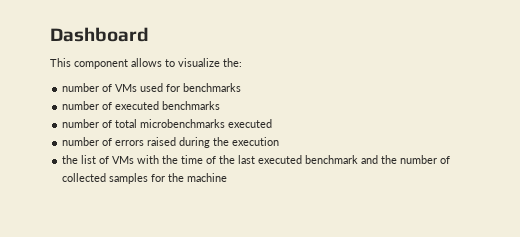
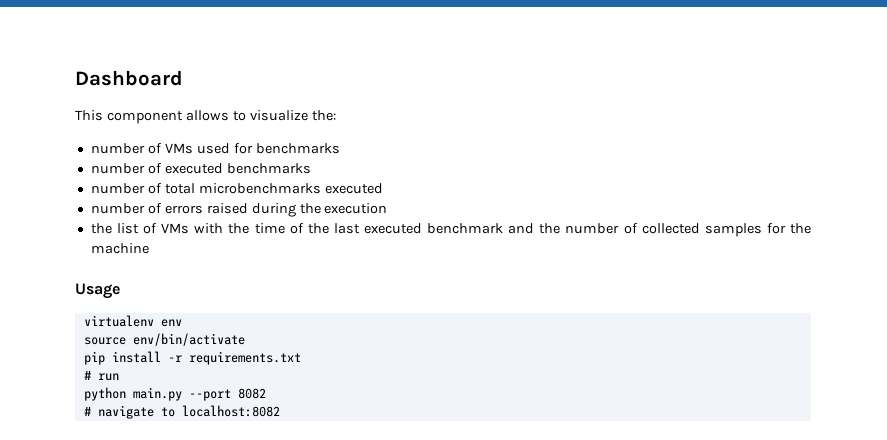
(228, 177) none -> [75,283,120,299] [83,315,182,327] [83,333,245,346] [83,351,301,365] [83,370,119,381] [83,387,266,401] [83,405,280,419] // Usage // virtualenv env // source env/bin/activate // pip install -r requirements.txt // # run // python main.py --port 8082 // # navigate to localhost:8082

